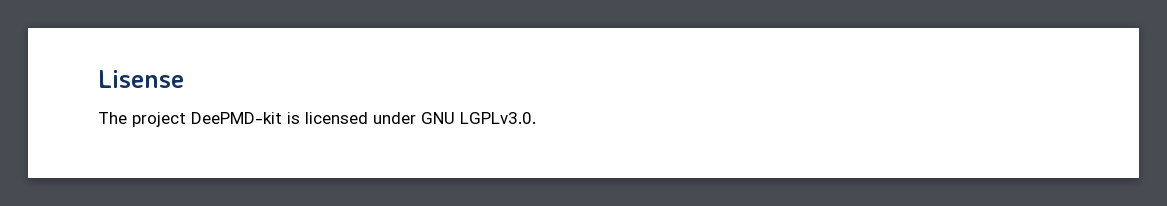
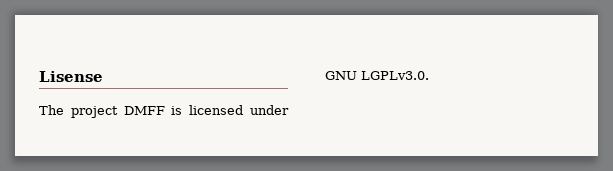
[191,112,282,124] DeePMD-kit -> [123,106,165,115] DMFF

